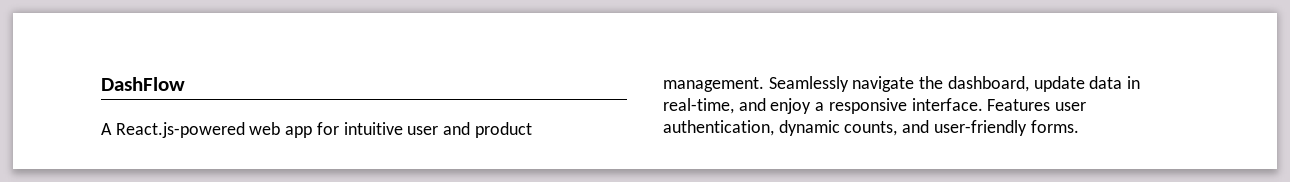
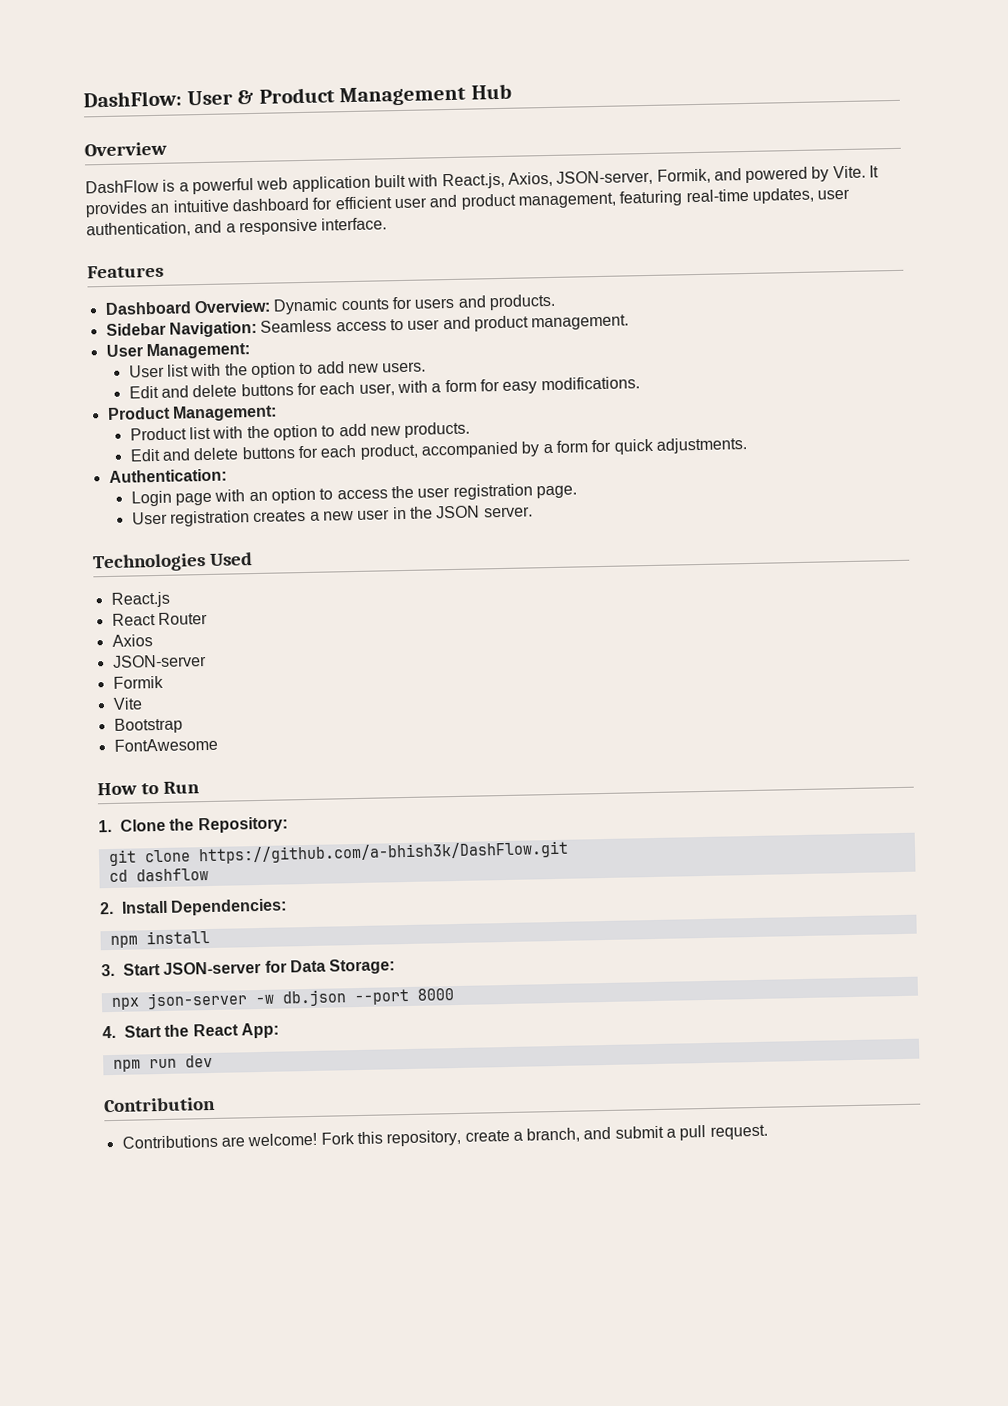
[101,77,185,91] [101,122,532,138] [663,76,1141,92] [663,98,1087,114] [663,120,1079,136] DashFlow // A React.js-powered web app for intuitive user and product management. Seamlessly navigate the dashboard, update data in real-time, and enjoy a responsive interface. Features user authentication, dynamic counts, and user-friendly forms. -> [83,83,512,108] [84,141,167,157] [85,165,880,195] [85,187,851,218] [86,217,388,238] [87,264,164,279] [104,293,556,315] [105,314,630,338] [105,342,250,360] [128,361,427,379] [128,376,640,399] [106,404,277,422] [129,421,471,441] [129,437,747,462] [108,468,227,483] [130,483,577,507] [131,505,533,527] [92,552,254,573] [110,591,170,608] [111,611,208,626] [111,634,153,647] [111,654,207,668] [112,675,164,689] [112,697,143,710] [113,717,183,734] [113,737,218,752] [97,781,201,796] [98,816,288,834] [107,840,569,867] [108,868,209,883] [99,898,288,916] [109,930,210,949] [101,958,396,977] [110,988,455,1011] [102,1022,280,1039] [112,1054,213,1073] [103,1096,216,1113] [121,1124,768,1149] DashFlow: User & Product Management Hub // Overview // DashFlow is a powerful web application built with React.js, Axios, JSON-server, Formik, and powered by Vite. It provides an intuitive dashboard for efficient user and product management, featuring real-time updates, user authentication, and a responsive interface. // Features // Dashboard Overview: Dynamic counts for users and products. // Sidebar Navigation: Seamless access to user and product management. // User Management: // User list with the option to add new users. // Edit and delete buttons for each user, with a form for easy modifications. // Product Management: // Product list with the option to add new products. // Edit and delete buttons for each product, accompanied by a form for quick adjustments. // Authentication: // Login page with an option to access the user registration page. // User registration creates a new user in the JSON server. // Technologies Used // React.js // React Router // Axios // JSON-server // Formik // Vite // Bootstrap // FontAwesome // How to Run // 1. Clone the Repository: // git clone https://github.com/a-bhish3k/DashFlow.git // cd dashflow // 2. Install Dependencies: // npm install // 3. Start JSON-server for Data Storage: // npx json-server -w db.json --port 8000 // 4. Start the React App: // npm run dev // Contribution // Contributions are welcome! Fork this repository, create a branch, and submit a pull request.

